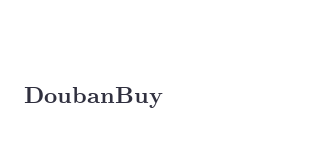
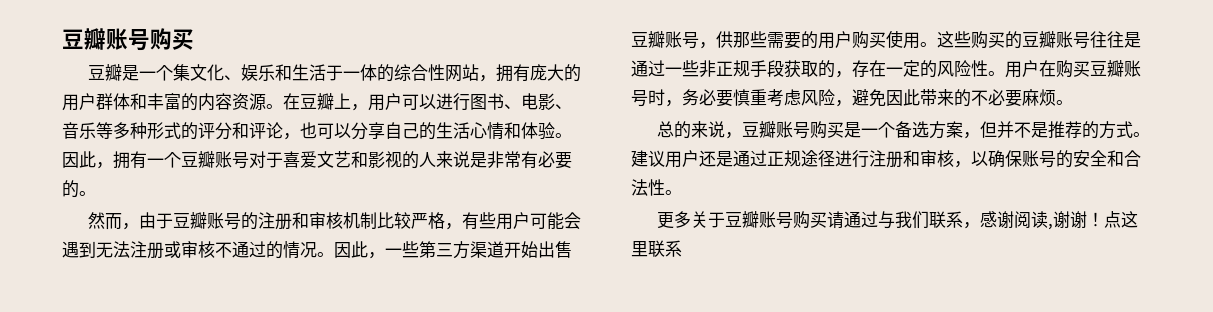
[24,87,163,108] DoubanBuy -> [62,28,194,51] [87,64,581,82] [62,93,572,111] [62,122,572,140] [62,151,572,169] [62,180,96,198] [87,212,581,230] [62,241,572,259] [631,30,1141,49] [631,60,1141,78] [631,89,1073,107] [656,121,1150,139] [631,150,1141,168] [631,179,682,196] [656,211,1138,230] [631,240,682,257] 豆瓣账号购买 // 豆瓣是一个集文化、娱乐和生活于一体的综合性网站，拥有庞大的用户群体和丰富的内容资源。在豆瓣上，用户可以进行图书、电影、音乐等多种形式的评分和评论，也可以分享自己的生活心情和体验。因此，拥有一个豆瓣账号对于喜爱文艺和影视的人来说是非常有必要的。 // 然而，由于豆瓣账号的注册和审核机制比较严格，有些用户可能会遇到无法注册或审核不通过的情况。因此，一些第三方渠道开始出售豆瓣账号，供那些需要的用户购买使用。这些购买的豆瓣账号往往是通过一些非正规手段获取的，存在一定的风险性。用户在购买豆瓣账号时，务必要慎重考虑风险，避免因此带来的不必要麻烦。 // 总的来说，豆瓣账号购买是一个备选方案，但并不是推荐的方式。建议用户还是通过正规途径进行注册和审核，以确保账号的安全和合法性。 // 更多关于豆瓣账号购买请通过与我们联系，感谢阅读,谢谢！点这里联系

